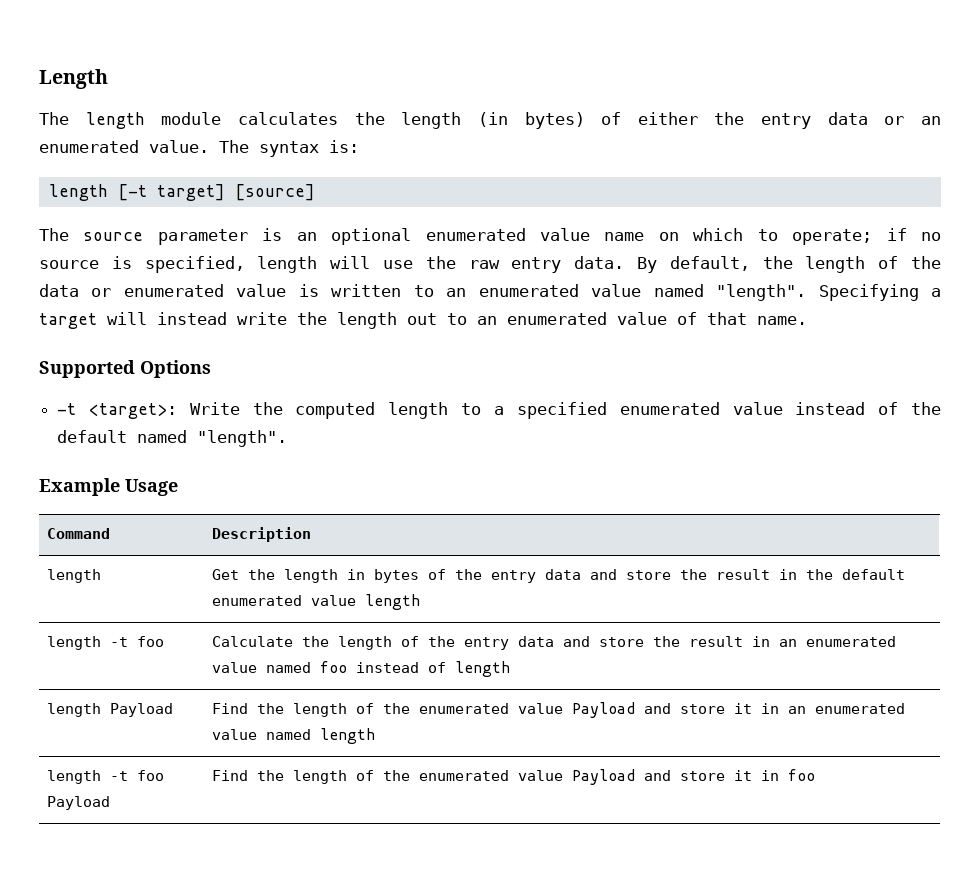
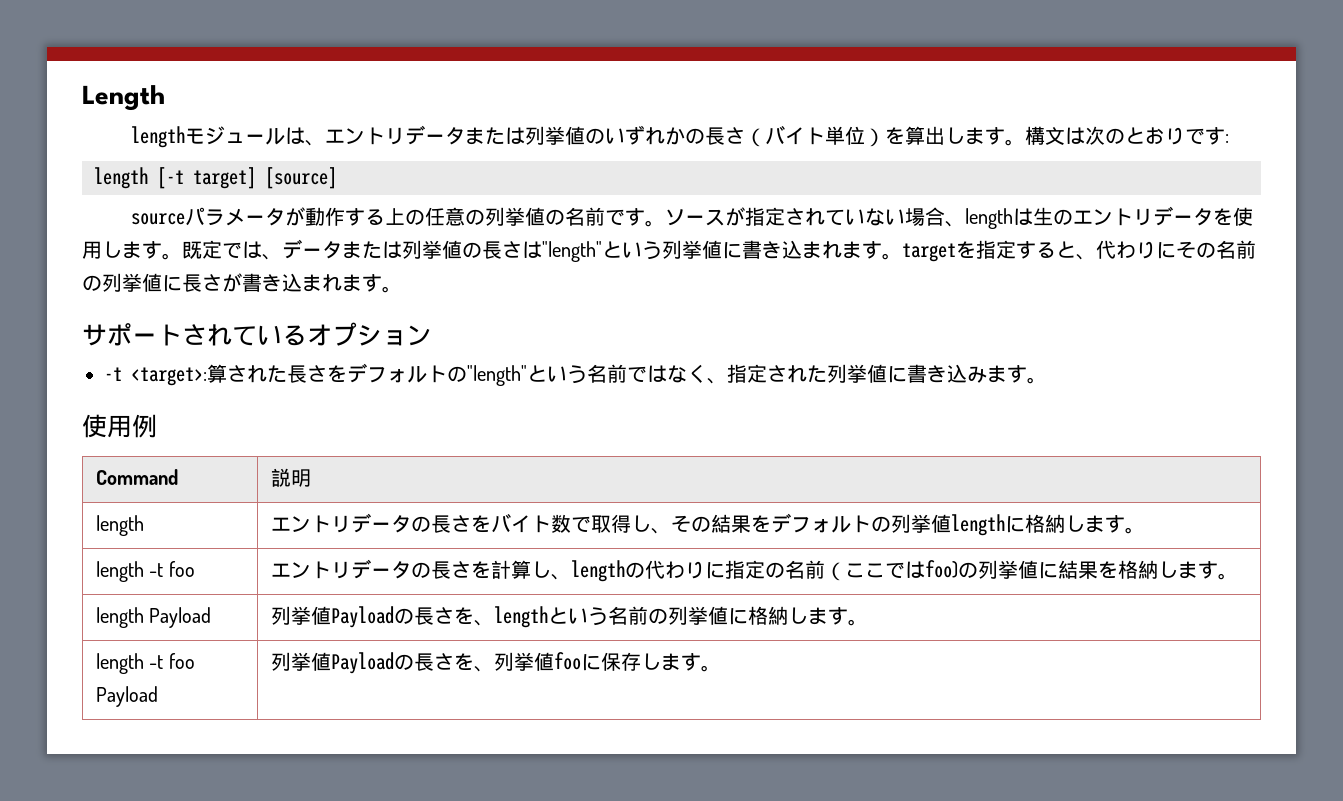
[39,112,941,129] [39,140,359,157] [48,184,315,201] [39,228,942,245] [39,256,941,273] [39,284,941,301] [39,312,807,329] [39,360,211,378] [57,402,942,419] [57,430,288,447] [39,478,178,496] The length module calculates the length (in bytes) of either the entry data or an enumerated value. The syntax is: // length [-t target] [source] // The source parameter is an optional enumerated value name on which to operate; if no source is specified, length will use the raw entry data. By default, the length of the data or enumerated value is written to an enumerated value named "length". Specifying a target will instead write the length out to an enumerated value of that name. // Supported Options // -t <target>: Write the computed length to a specified enumerated value instead of the default named "length". // Example Usage -> [130,125,1229,148] [94,167,337,189] [130,206,1253,229] [82,239,1256,262] [82,273,402,293] [82,322,432,346] [104,363,1047,386] [82,414,157,438] lengthモジュールは、エントリデータまたは列挙値のいずれかの長さ（バイト単位）を算出します。構文は次のとおりです: // length [-t target] [source] // sourceパラメータが動作する上の任意の列挙値の名前です。ソースが指定されていない場合、lengthは生のエントリデータを使用します。既定では、データまたは列挙値の長さは"length"という列挙値に書き込まれます。targetを指定すると、代わりにその名前の列挙値に長さが書き込まれます。 // サポートされているオプション // -t <target>:算された長さをデフォルトの"length"という名前ではなく、指定された列挙値に書き込みます。 // 使用例
[211,527,311,542] Description -> [270,468,311,487] 説明
[211,569,905,583] [211,594,420,610] [46,636,164,650] [211,636,896,650] [211,661,510,677] [46,703,173,717] [211,702,905,718] [211,728,375,744] [46,770,164,784] [46,796,110,810] [211,769,815,785] Get the length in bytes of the entry data and store the result in the default enumerated value length // length -t foo | Calculate the length of the entry data and store the result in an enumerated value named foo instead of length // length Payload | Find the length of the enumerated value Payload and store it in an enumerated value named length // length -t foo Payload | Find the length of the enumerated value Payload and store it in foo -> [270,513,1145,536] [95,561,195,582] [270,559,1238,582] [95,607,212,628] [270,606,868,628] [95,653,195,674] [95,686,158,707] [270,652,721,674] エントリデータの長さをバイト数で取得し、その結果をデフォルトの列挙値lengthに格納します。 // length -t foo | エントリデータの長さを計算し、lengthの代わりに指定の名前（ここではfoo)の列挙値に結果を格納します。 // length Payload | 列挙値Payloadの長さを、lengthという名前の列挙値に格納します。 // length -t foo Payload | 列挙値Payloadの長さを、列挙値fooに保存します。

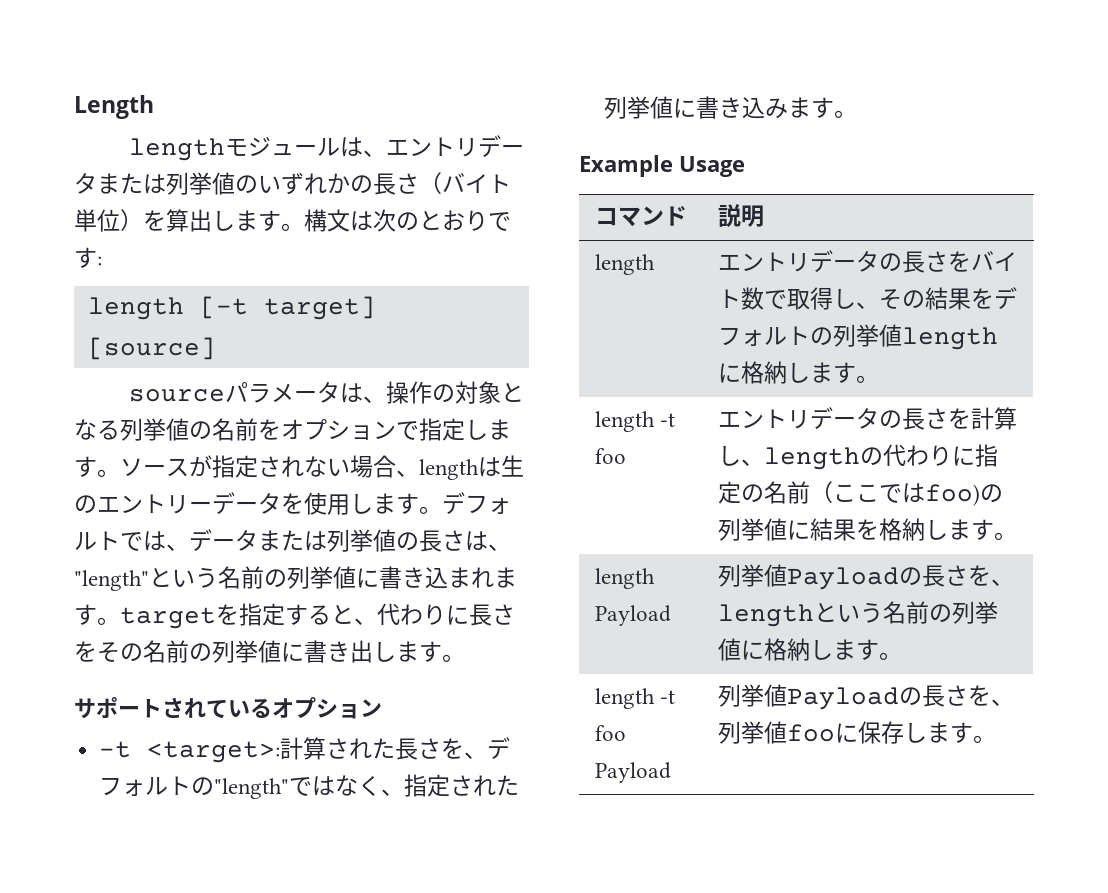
[284,207,625,226] が動作する上の任意の列挙値の名前で -> [340,381,525,404] [74,418,511,441] は、操作の対象となる列挙値の名前をオプションで指定しま
[824,209,865,226] てい -> (304, 466) none
(1153, 217) none -> [189,501,212,512] ー
[182,240,222,259] 既定 -> [442,492,511,514] [74,531,120,550] デフォルト
[542,241,662,262] "length"という -> [488,544,511,551] [74,566,287,591] 、"length"という名前の
(1176, 250) none -> [469,604,515,626] [74,641,97,662] 長さを
[182,273,342,292] 長さが書き込まれ -> [304,640,396,663] 書き出し
(207, 376) none -> [280,737,304,760] 計
(347, 374) none -> [464,752,488,759] 、
[527,364,627,384] という名前 -> (290, 788) none
[82,414,157,438] [95,469,178,485] 使用例 // Command -> [579,155,745,177] [594,206,687,227] Example Usage // コマンド

